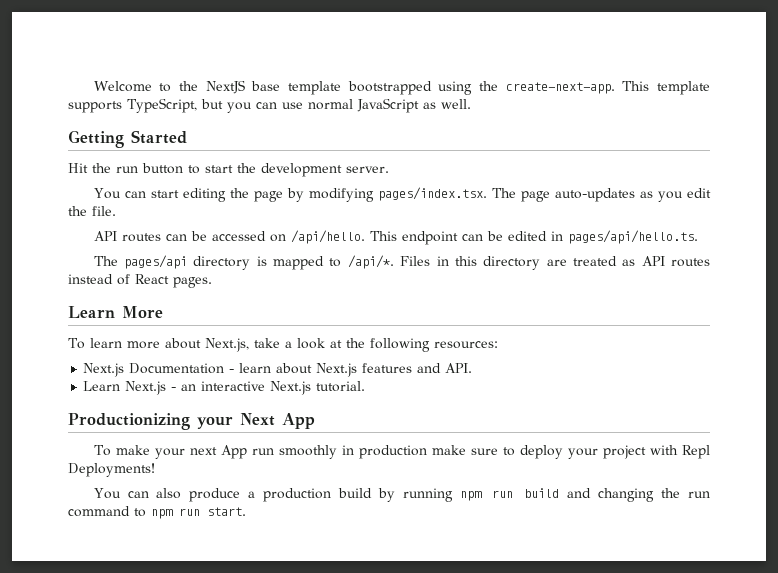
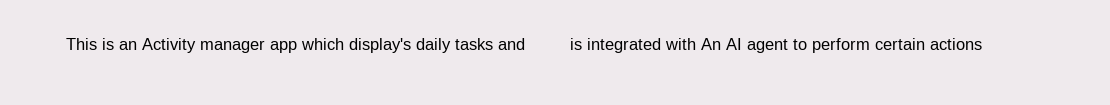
[93,80,710,95] [68,98,471,113] [68,130,187,148] [68,163,389,177] [93,187,711,202] [68,206,116,216] [93,230,698,245] [93,255,710,270] [68,274,212,288] [68,306,163,318] [68,338,498,352] [83,363,473,377] [83,381,366,395] [68,413,315,430] [93,445,711,459] [68,463,155,477] [93,488,710,502] [68,506,246,519] Welcome to the NextJS base template bootstrapped using the create-next-app. This template supports TypeScript, but you can use normal JavaScript as well. // Getting Started // Hit the run button to start the development server. // You can start editing the page by modifying pages/index.tsx. The page auto-updates as you edit the file. // API routes can be accessed on /api/hello. This endpoint can be edited in pages/api/hello.ts. // The pages/api directory is mapped to /api/*. Files in this directory are treated as API routes instead of React pages. // Learn More // To learn more about Next.js, take a look at the following resources: // Next.js Documentation - learn about Next.js features and API. // Learn Next.js - an interactive Next.js tutorial. // Productionizing your Next App // To make your next App run smoothly in production make sure to deploy your project with Repl Deployments! // You can also produce a production build by running npm run build and changing the run command to npm run start. -> [66,38,982,53] This is an Activity manager app which display's daily tasks and is integrated with An AI agent to perform certain actions

